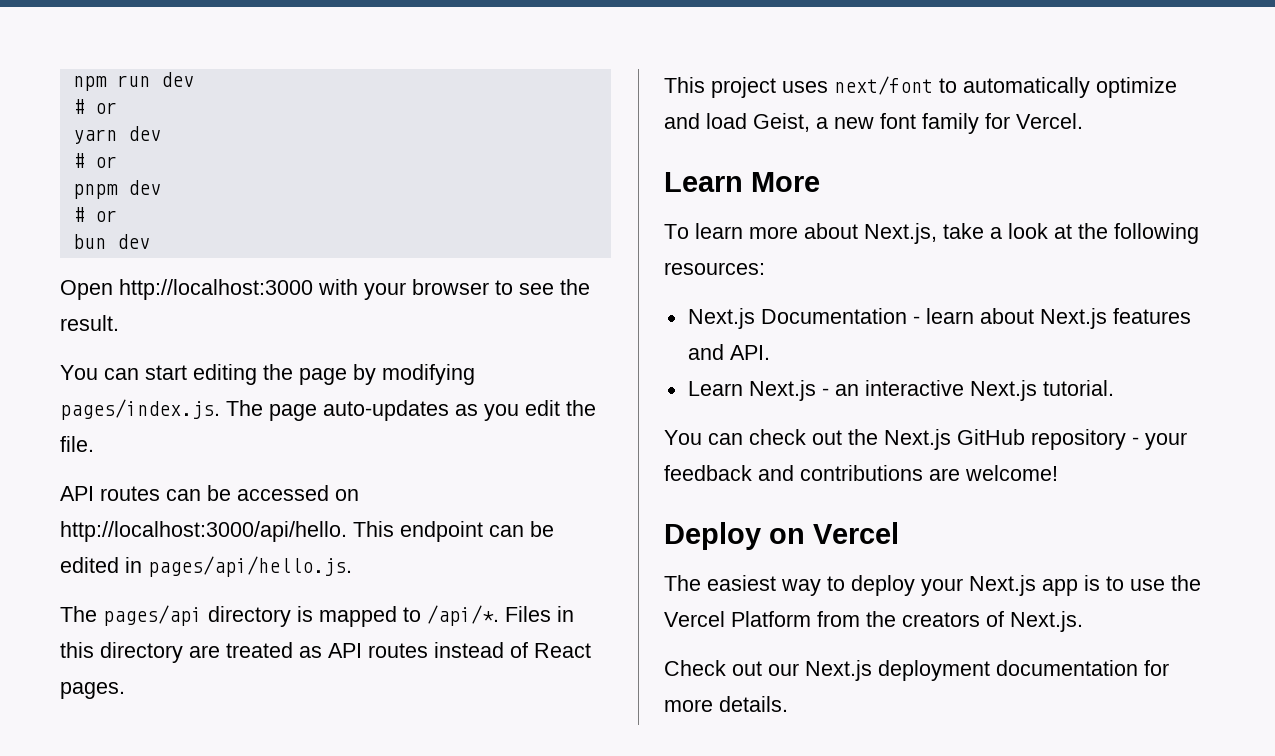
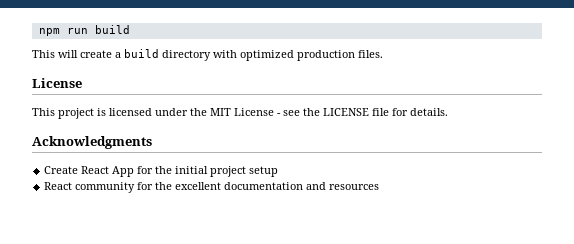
[160,72,194,87] [72,99,117,114] [72,126,161,144] [72,153,117,168] [72,180,161,199] [72,207,117,222] [72,234,150,249] [60,279,590,300] [60,315,119,331] [60,364,475,385] [60,399,596,421] [60,436,94,452] [60,485,359,501] [60,521,554,542] [60,556,352,577] [60,605,574,627] [60,642,591,663] [60,682,125,699] [664,76,1177,98] [664,113,1083,134] [664,172,820,192] [664,223,1199,244] [664,262,765,275] [687,308,1191,329] [687,344,770,360] [687,380,1114,401] [664,429,1187,450] [664,465,1058,481] [664,522,899,550] [664,575,1201,596] [664,611,1083,632] [664,660,1169,681] [664,696,788,712] dev // # or // yarn dev // # or // pnpm dev // # or // bun dev // Open http://localhost:3000 with your browser to see the result. // You can start editing the page by modifying pages/index.js. The page auto-updates as you edit the file. // API routes can be accessed on http://localhost:3000/api/hello. This endpoint can be edited in pages/api/hello.js. // The pages/api directory is mapped to /api/*. Files in this directory are treated as API routes instead of React pages. // This project uses next/font to automatically optimize and load Geist, a new font family for Vercel. // Learn More // To learn more about Next.js, take a look at the following resources: // Next.js Documentation - learn about Next.js features and API. // Learn Next.js - an interactive Next.js tutorial. // You can check out the Next.js GitHub repository - your feedback and contributions are welcome! // Deploy on Vercel // The easiest way to deploy your Next.js app is to use the Vercel Platform from the creators of Next.js. // Check out our Next.js deployment documentation for more details. -> [94,25,130,34] [32,49,383,61] [32,78,82,88] [32,108,448,119] [32,136,152,149] [44,166,279,177] [44,182,380,193] build // This will create a build directory with optimized production files. // License // This project is licensed under the MIT License - see the LICENSE file for details. // Acknowledgments // Create React App for the initial project setup // React community for the excellent documentation and resources

